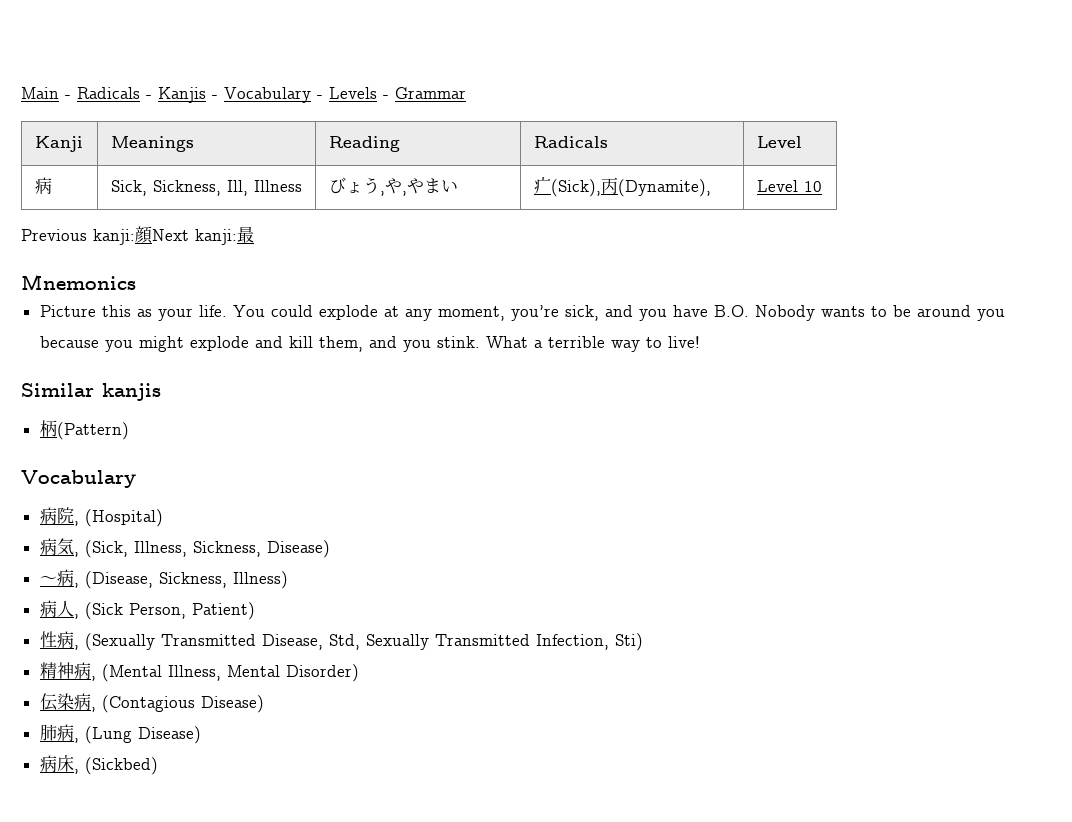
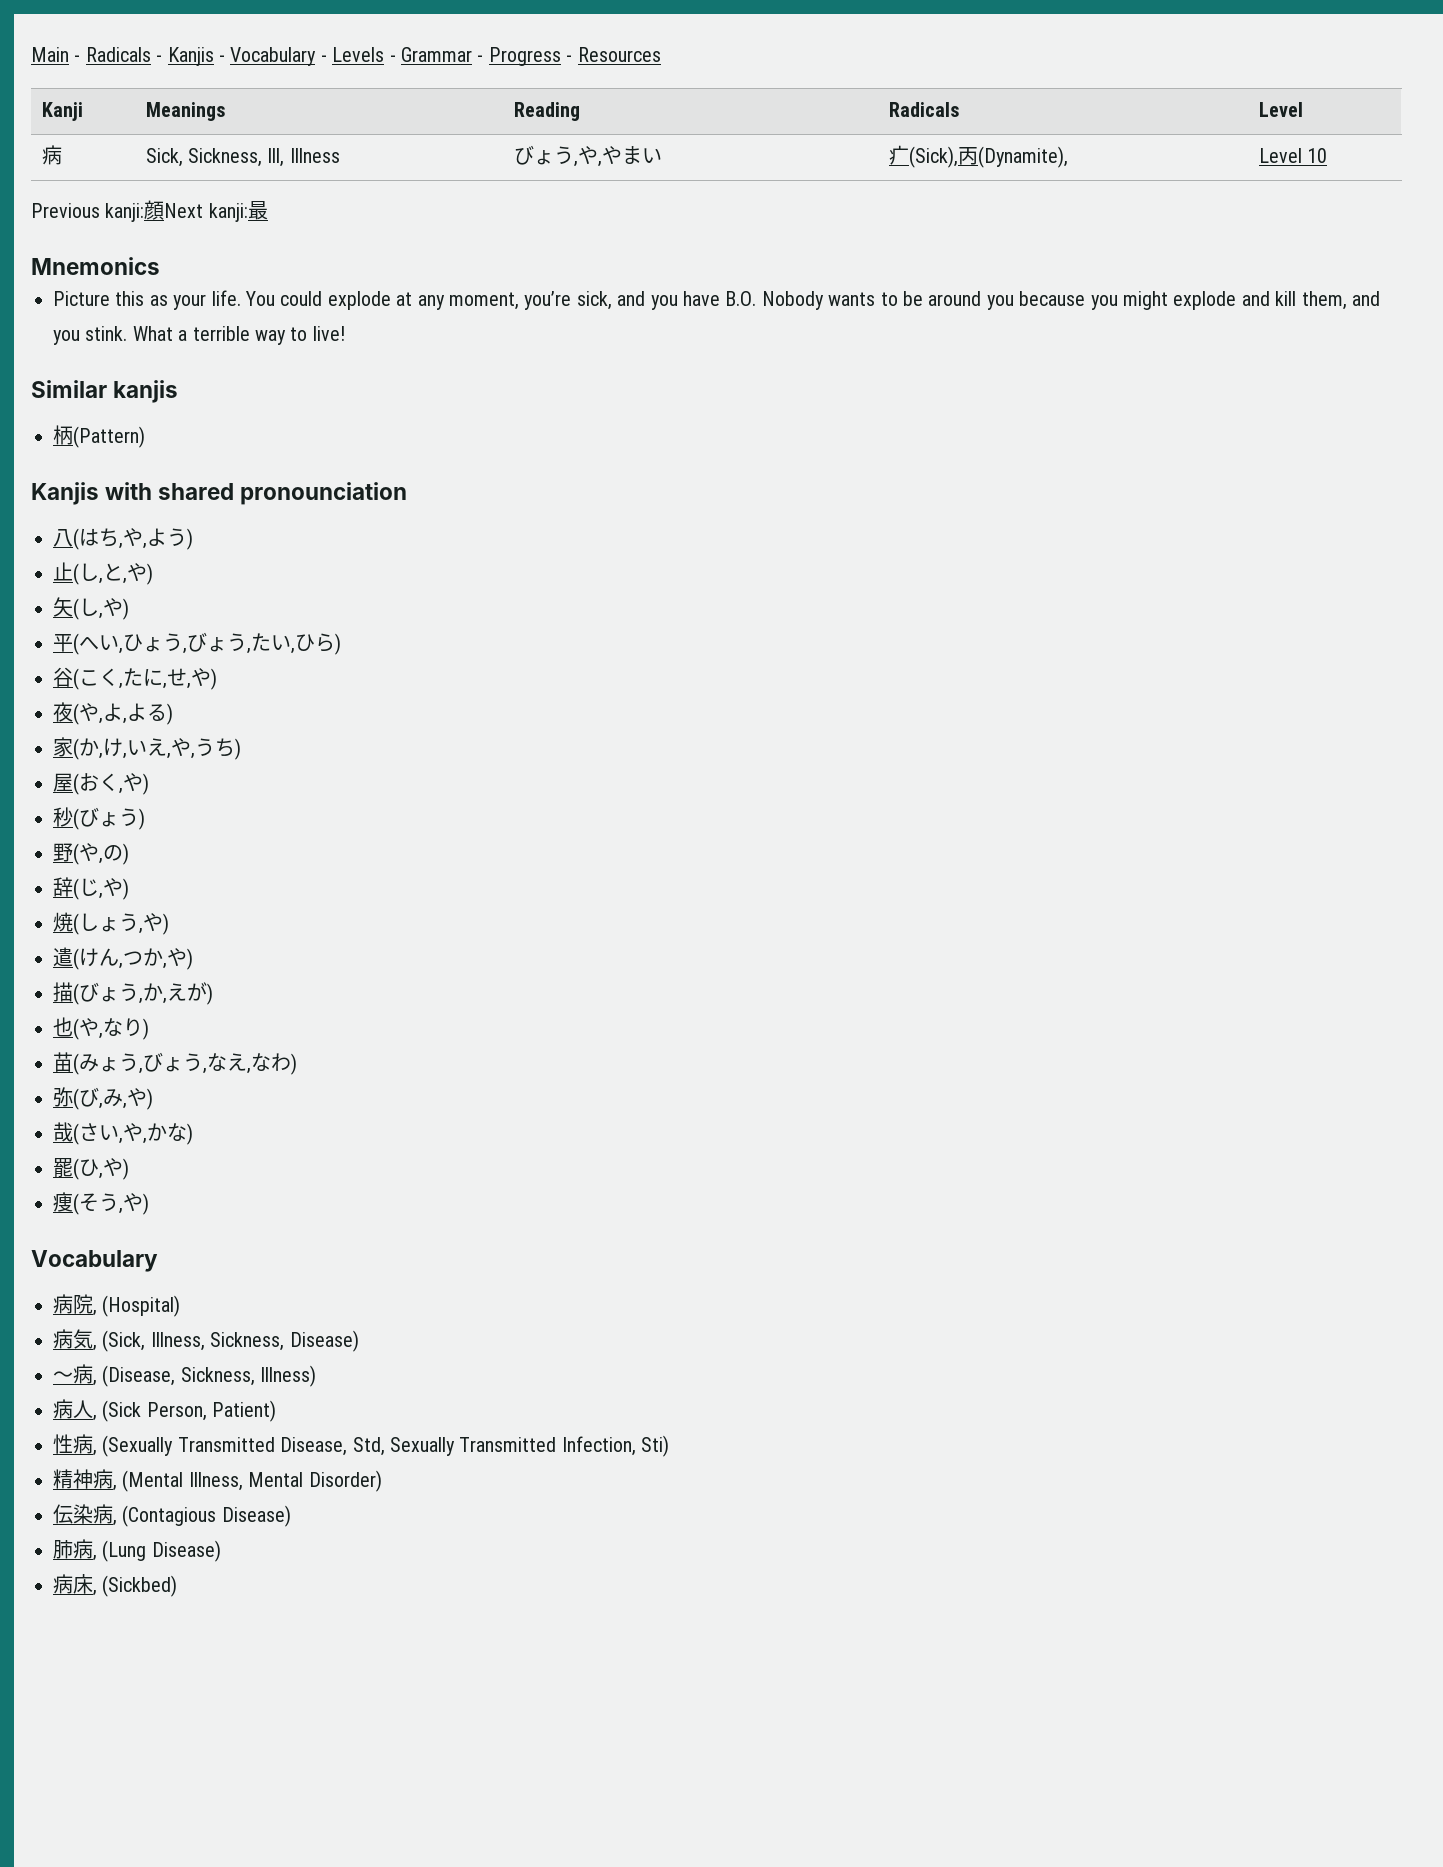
(466, 93) none -> [477,47,661,66] - Progress - Resources
(129, 431) none -> [31,482,408,505] [53,528,193,550] [53,562,153,585] [53,597,129,620] [53,632,341,655] [53,667,217,690] [53,702,173,725] [53,737,241,760] [53,773,149,795] [53,807,145,830] [53,843,129,865] [53,877,129,900] [53,912,169,935] [53,947,193,970] [53,982,213,1005] [53,1017,149,1040] [53,1052,297,1075] [53,1087,153,1110] [53,1122,193,1145] [53,1158,129,1180] [53,1192,149,1215] // Kanjis with shared pronounciation // 八(はち,や,よう) // 止(し,と,や) // 矢(し,や) // 平(へい,ひょう,びょう,たい,ひら) // 谷(こく,たに,せ,や) // 夜(や,よ,よる) // 家(か,け,いえ,や,うち) // 屋(おく,や) // 秒(びょう) // 野(や,の) // 辞(じ,や) // 焼(しょう,や) // 遣(けん,つか,や) // 描(びょう,か,えが) // 也(や,なり) // 苗(みょう,びょう,なえ,なわ) // 弥(び,み,や) // 哉(さい,や,かな) // 罷(ひ,や) // 痩(そう,や)

